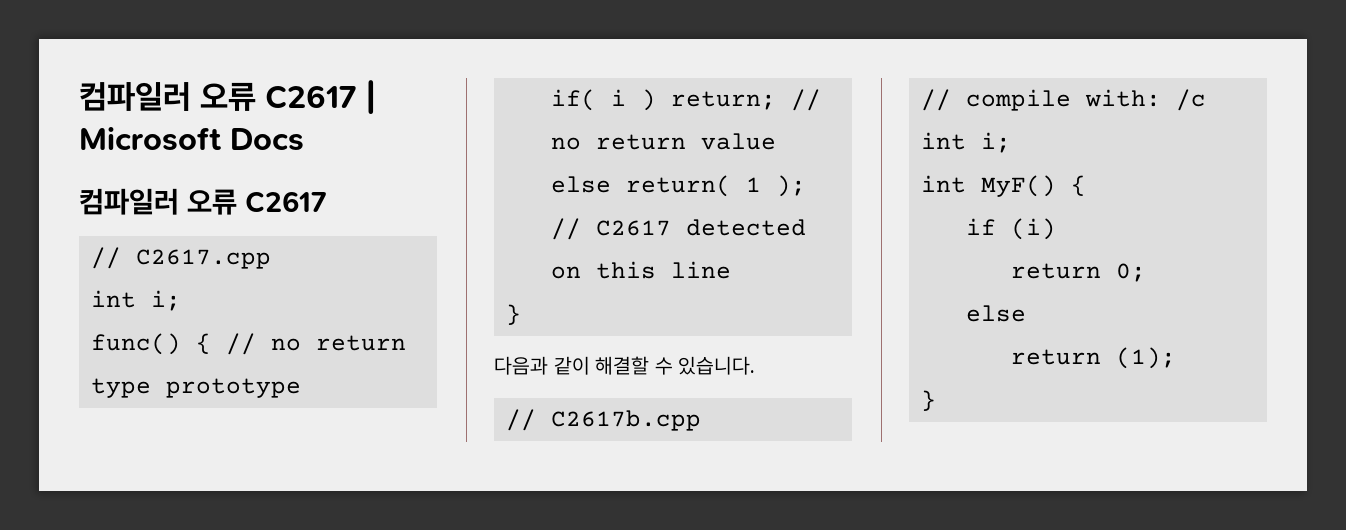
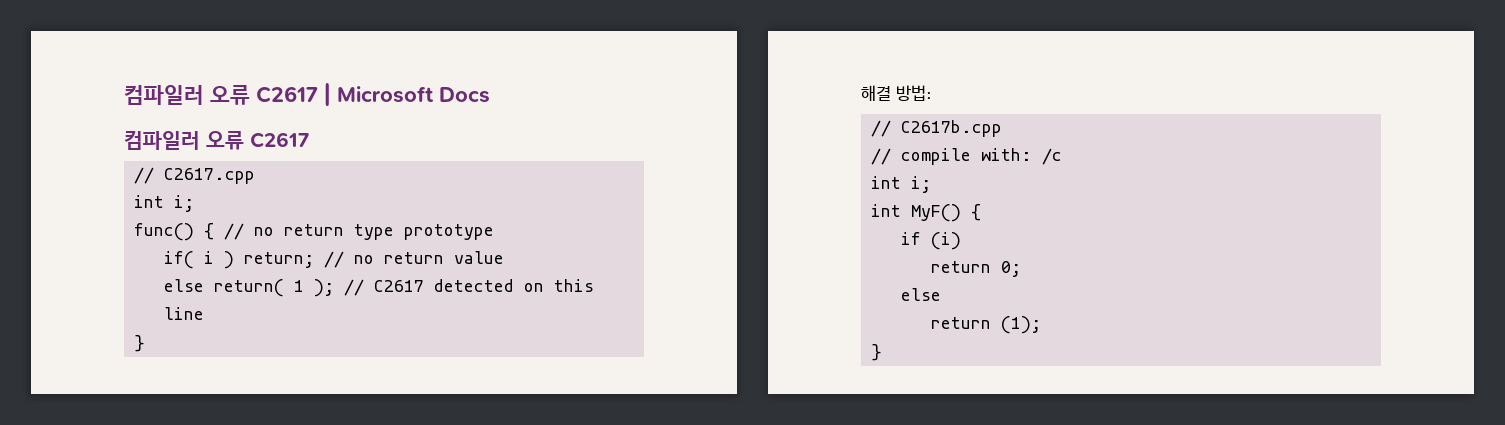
[494,356,755,375] 다음과 같이 해결할 수 있습니다. -> [861,85,932,101] 해결 방법:

